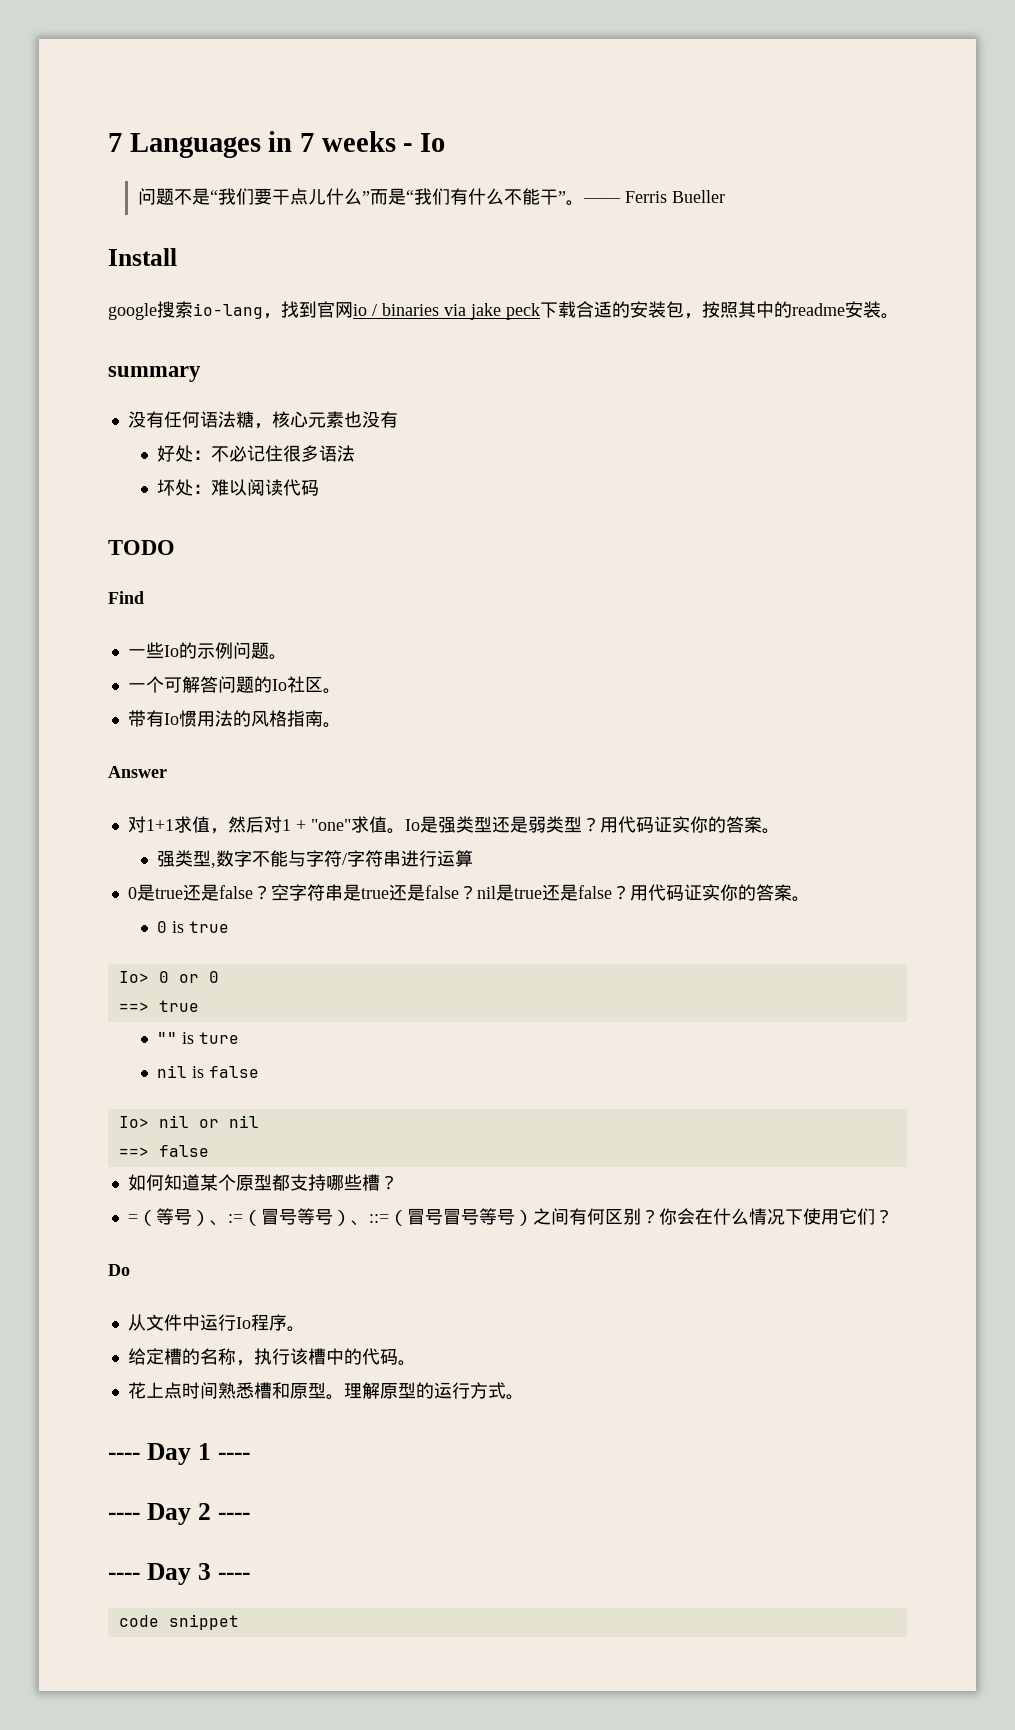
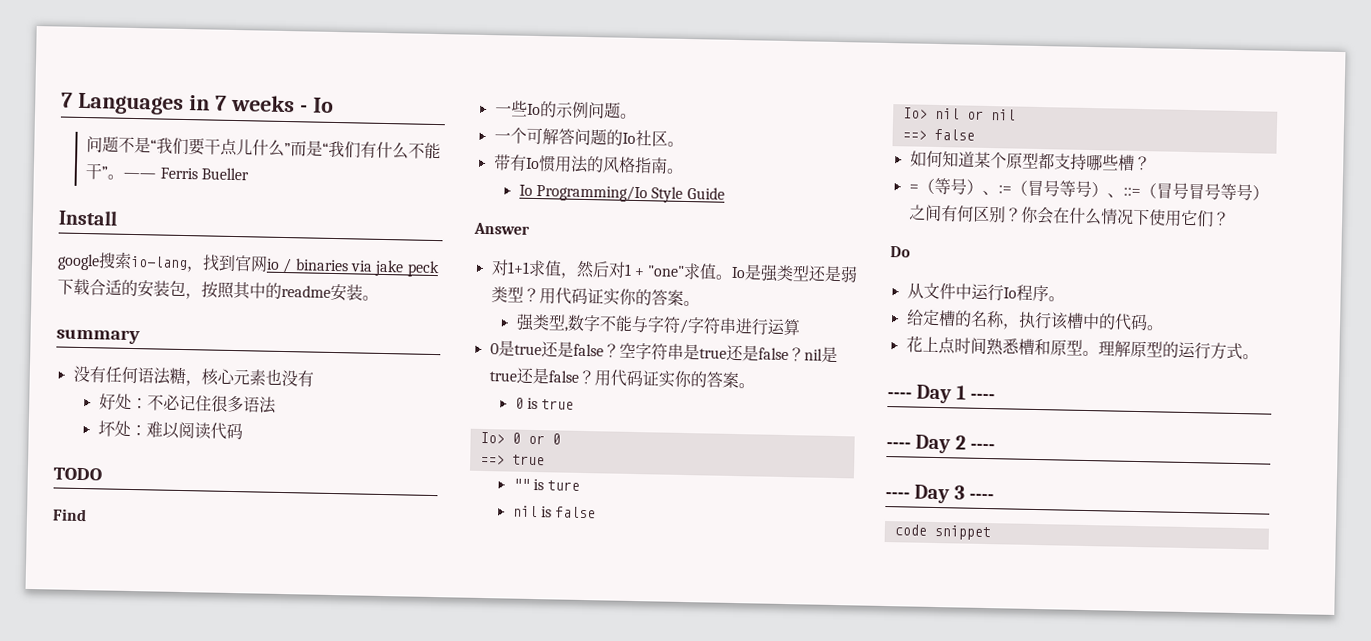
(341, 725) none -> [518,184,725,203] // Io Programming/Io Style Guide

